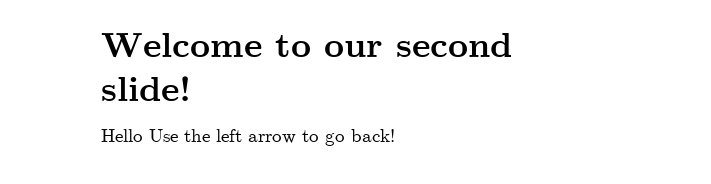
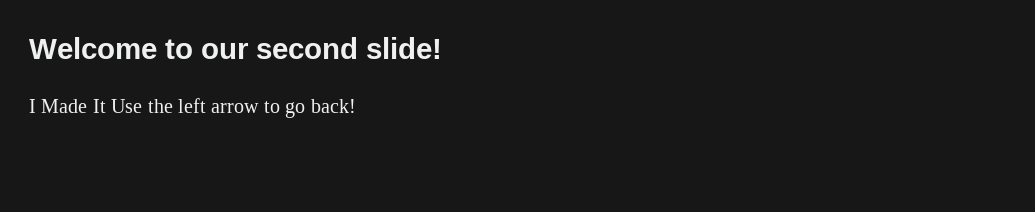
[101,129,143,142] Hello -> [29,99,106,113] I Made It

